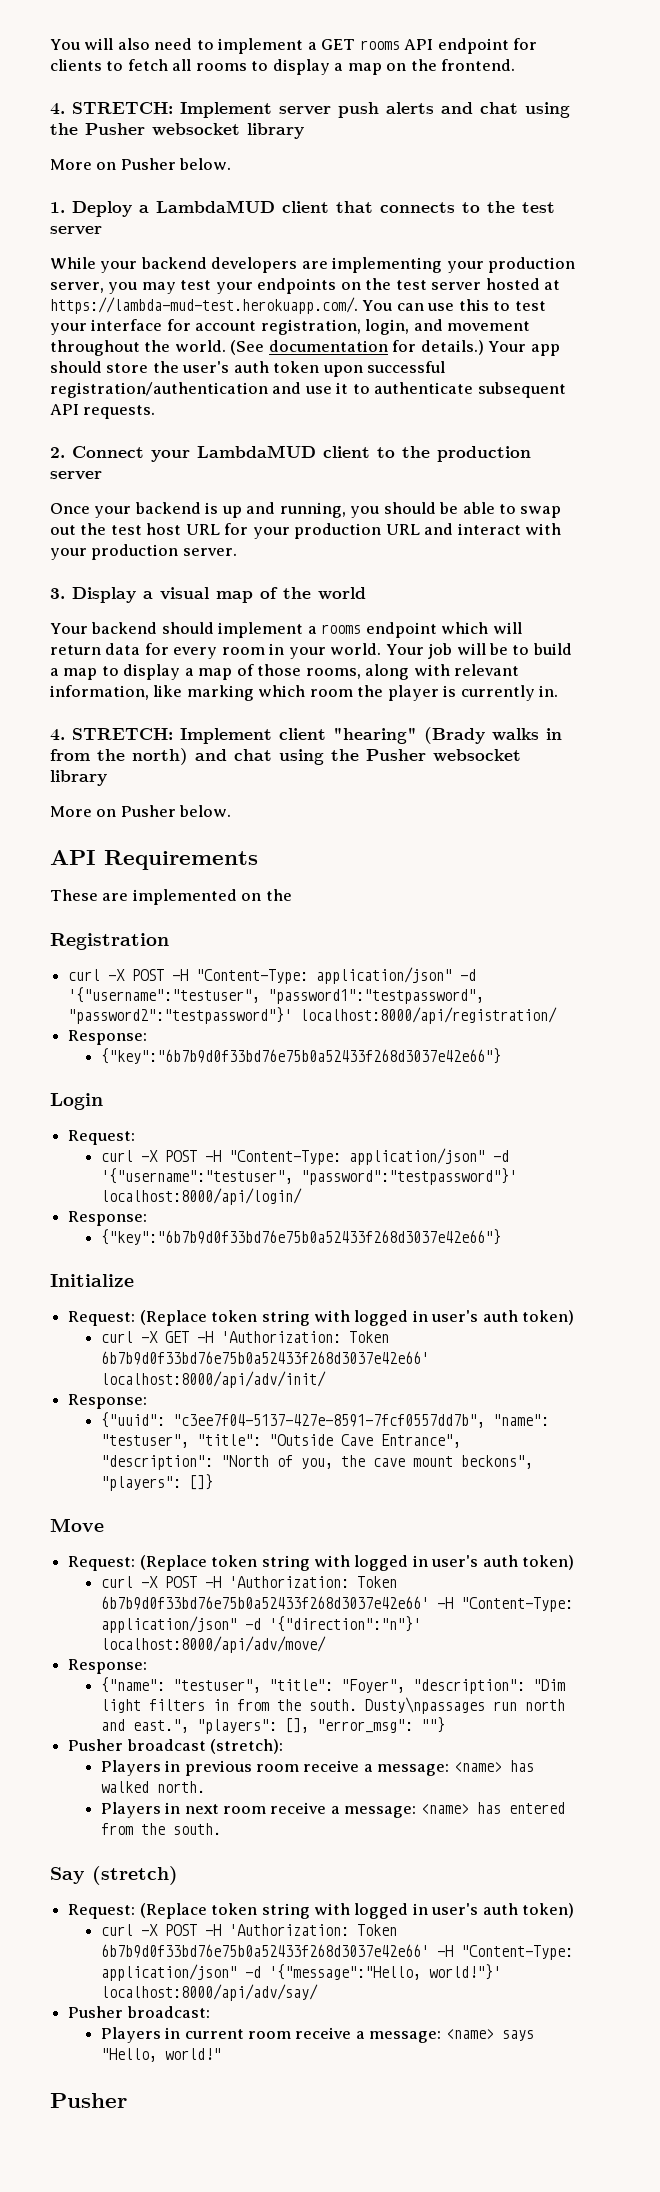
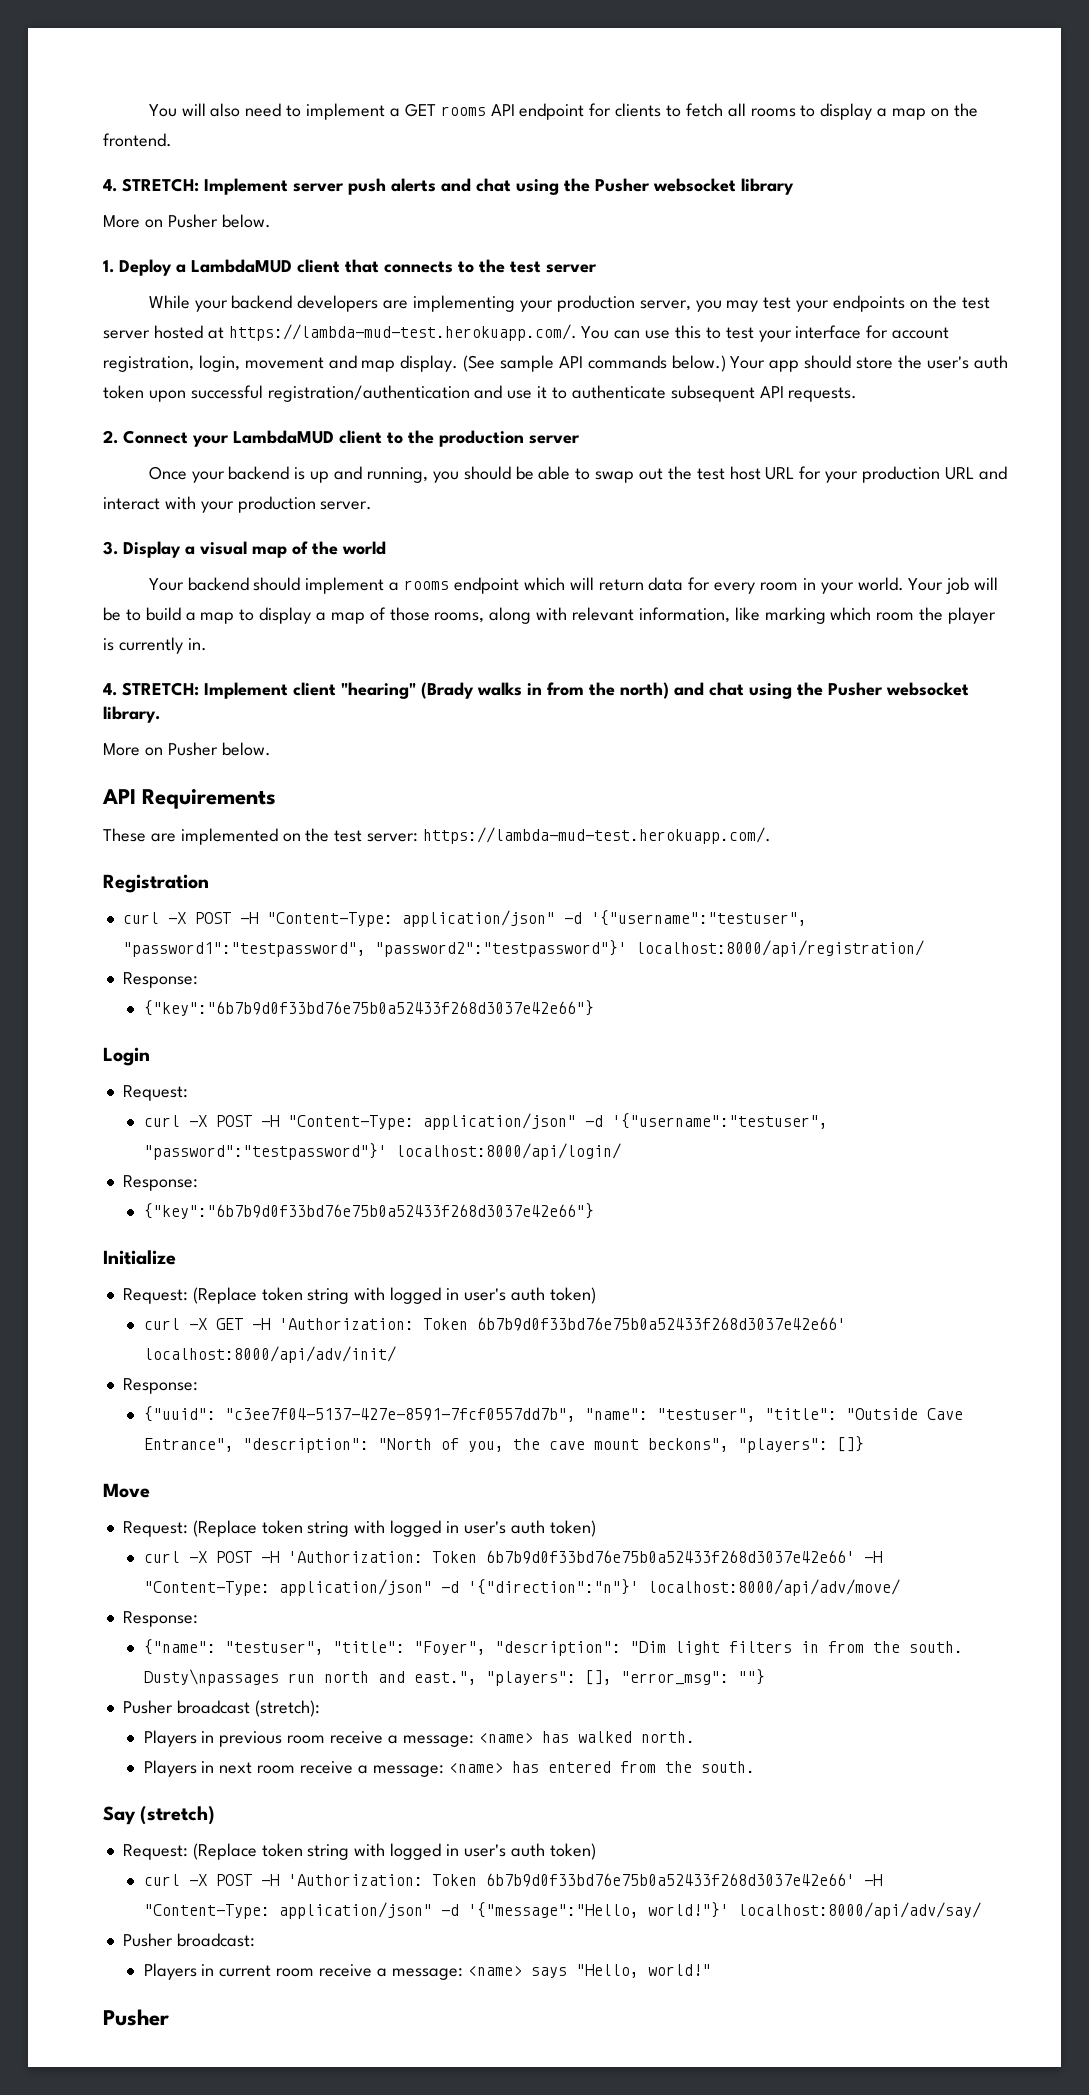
[413,319,531,331] [50,340,484,356] and movement throughout the world. (See documentation for details.) -> [244,355,726,372] movement and map display. (See sample API commands below.)
[50,770,107,786] library -> [103,706,160,723] library.
(292, 895) none -> [334,827,772,844] test server: https://lambda-mud-test.herokuapp.com/.

